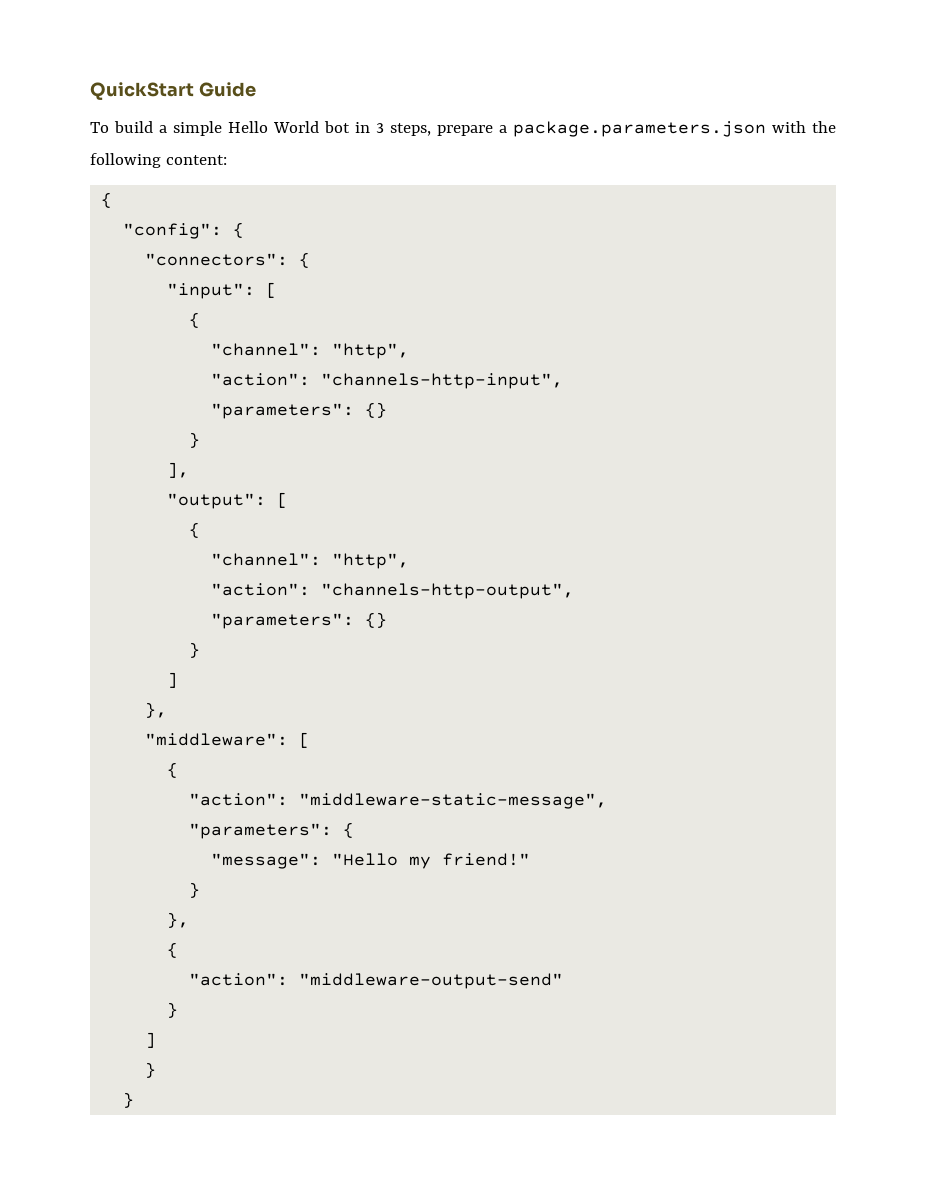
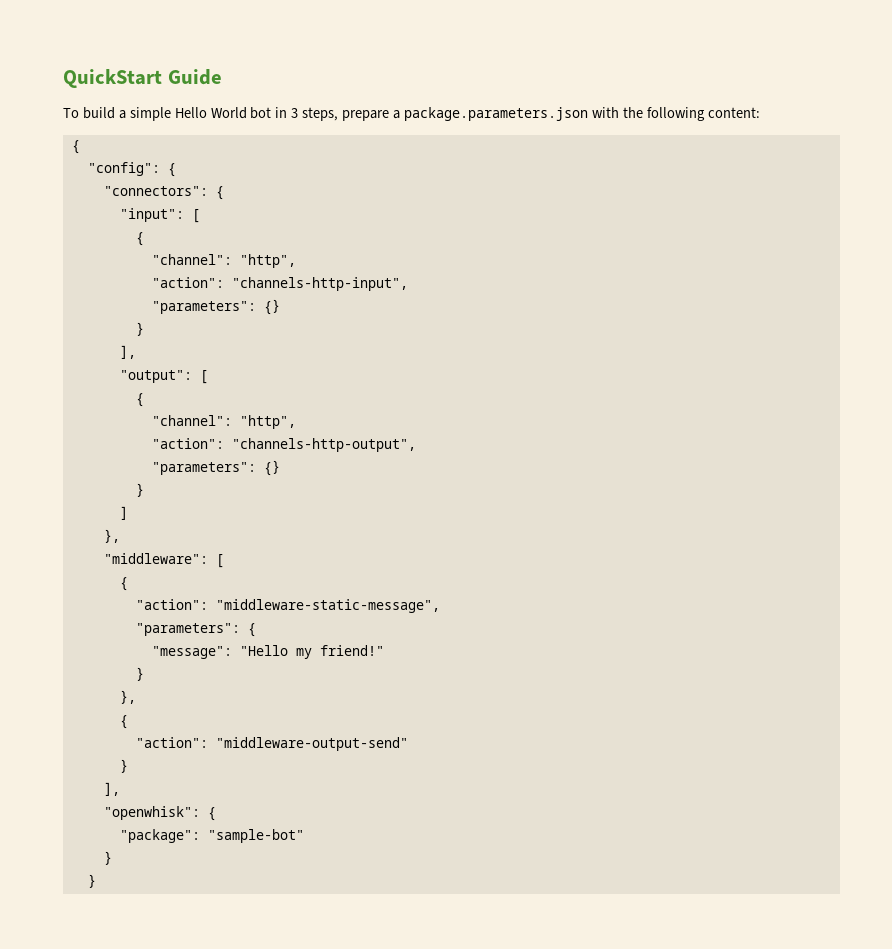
[145,1032,157,1048] ] -> [103,782,120,796] [103,806,216,821] [119,829,304,843] ], // "openwhisk": { // "package": "sample-bot"

